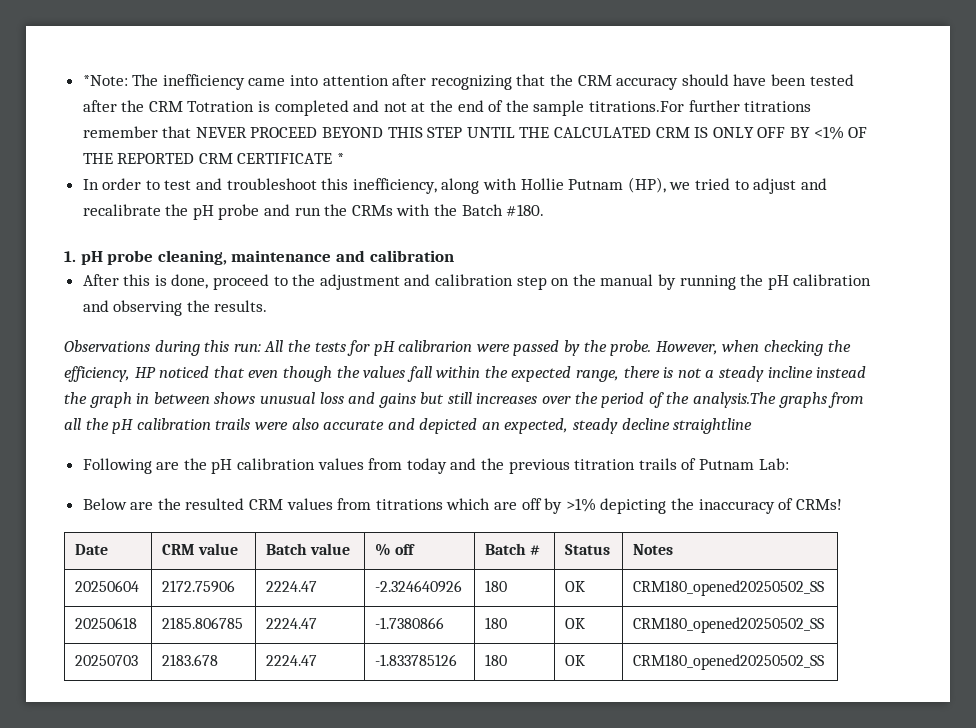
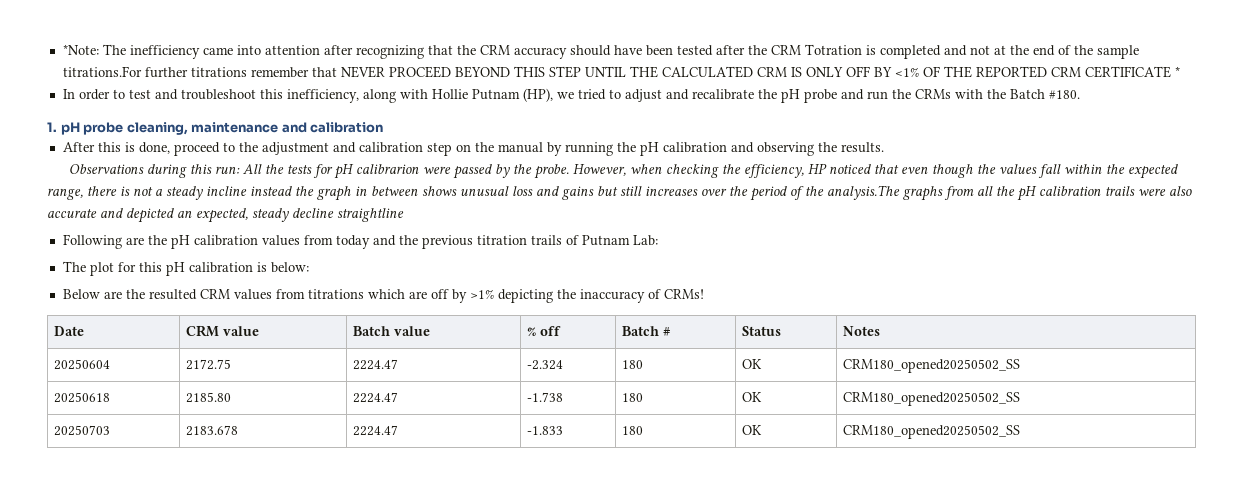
(789, 464) none -> [62,261,309,276] // The plot for this pH calibration is below:
[162,580,236,593] [266,581,318,592] [375,580,463,593] 2172.75906 | 2224.47 | -2.324640926 -> [186,359,232,370] [353,359,399,370] [527,360,564,370] 2172.75 | 2224.47 | -2.324
[162,617,244,629] [266,618,318,629] [375,617,445,629] 2185.806785 | 2224.47 | -1.7380866 -> [186,392,232,403] [353,392,399,403] [527,392,564,402] 2185.80 | 2224.47 | -1.738
[375,654,458,666] -1.833785126 -> [527,426,564,435] -1.833

